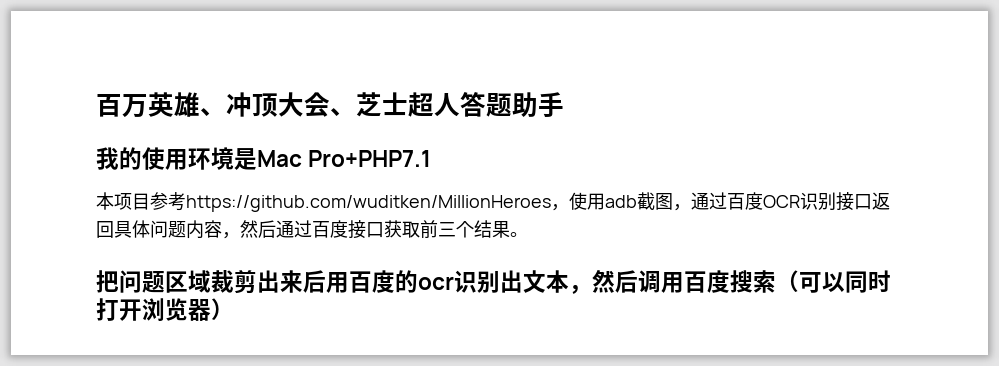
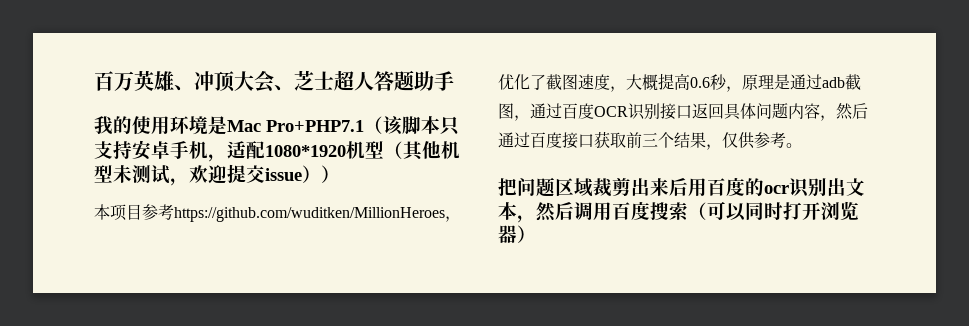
[96,192,605,212] // 本项目参考https://github.com/wuditken/MillionHeroes，使用 -> [364,116,460,135] [94,140,460,162] [94,164,340,186] [94,204,461,222] [498,73,822,92] （该脚本只支持安卓手机，适配1080*1920机型（其他机型未测试，欢迎提交issue）） // 本项目参考https://github.com/wuditken/MillionHeroes，优化了截图速度，大概提高0.6秒，原理是通过
(510, 229) none -> [706,132,786,150] ，仅供参考

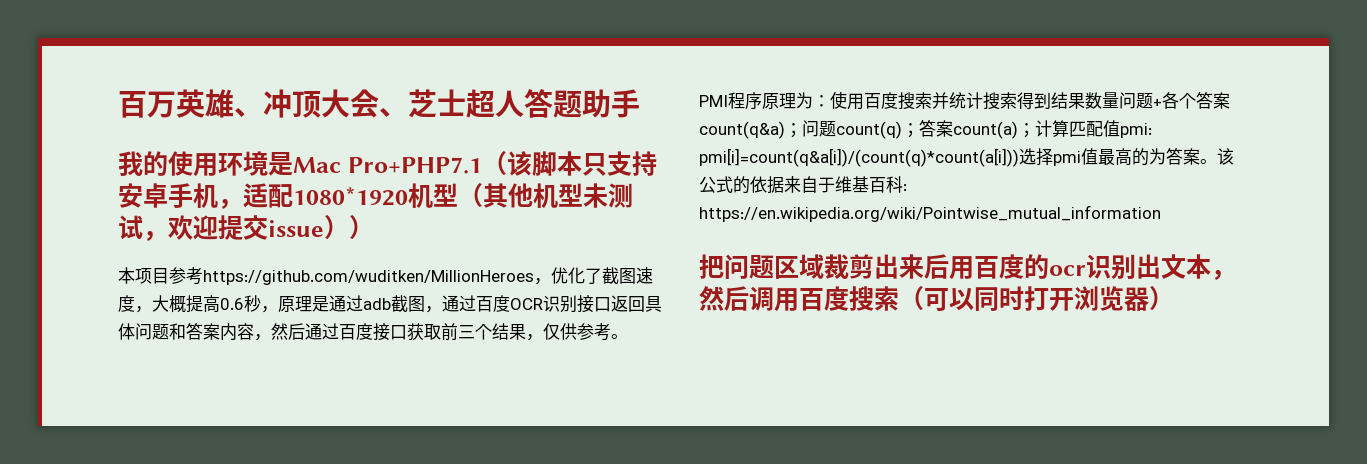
(788, 111) none -> [169,322,220,340] 和答案
(802, 145) none -> [699,91,1230,110] [699,119,1152,139] [699,147,1234,167] [699,176,907,194] [699,205,1161,222] // PMI程序原理为：使用百度搜索并统计搜索得到结果数量问题+各个答案count(q&a)；问题count(q)；答案count(a)；计算匹配值pmi: pmi[i]=count(q&a[i])/(count(q)*count(a[i]))选择pmi值最高的为答案。该公式的依据来自于维基百科: https://en.wikipedia.org/wiki/Pointwise_mutual_information

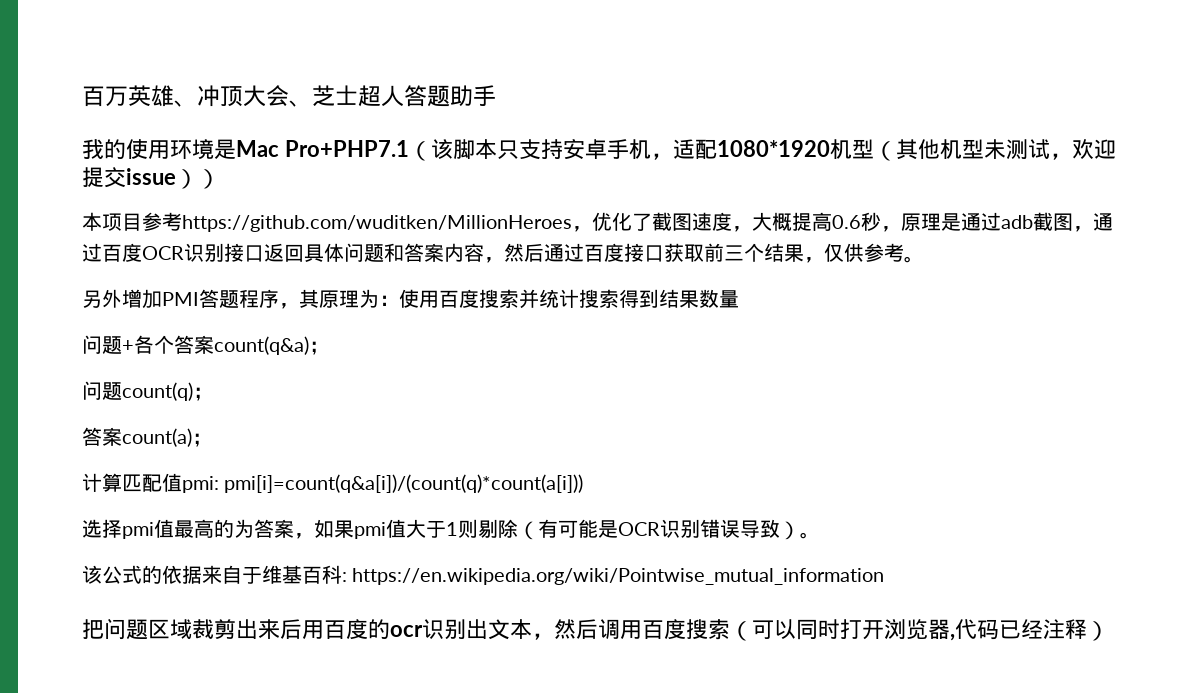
[699,92,762,110] PMI程序 -> [82,289,319,309] 另外增加PMI答题程序，其
(1119, 100) none -> (739, 299) //
(802, 130) none -> (329, 348) //
(919, 130) none -> (213, 394) //
(1035, 130) none -> (212, 440) //
(1019, 157) none -> (584, 483) //
[1200,159,1217,164] 。 -> [294,519,820,540] ，如果pmi值大于1则剔除（有可能是OCR识别错误导致）。 //
(1149, 299) none -> [950,619,1087,641] ,代码已经注释

